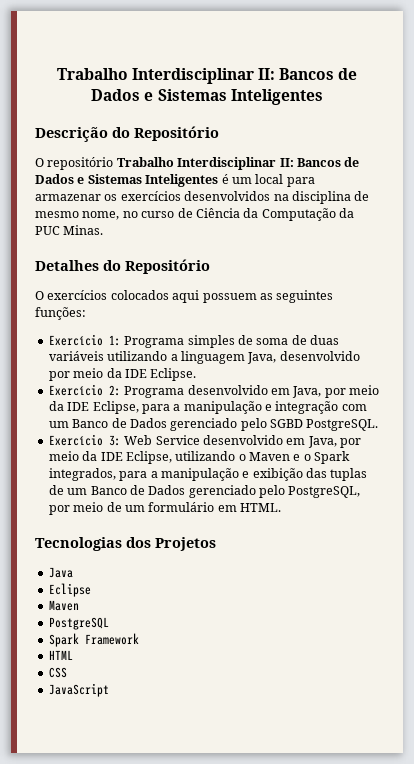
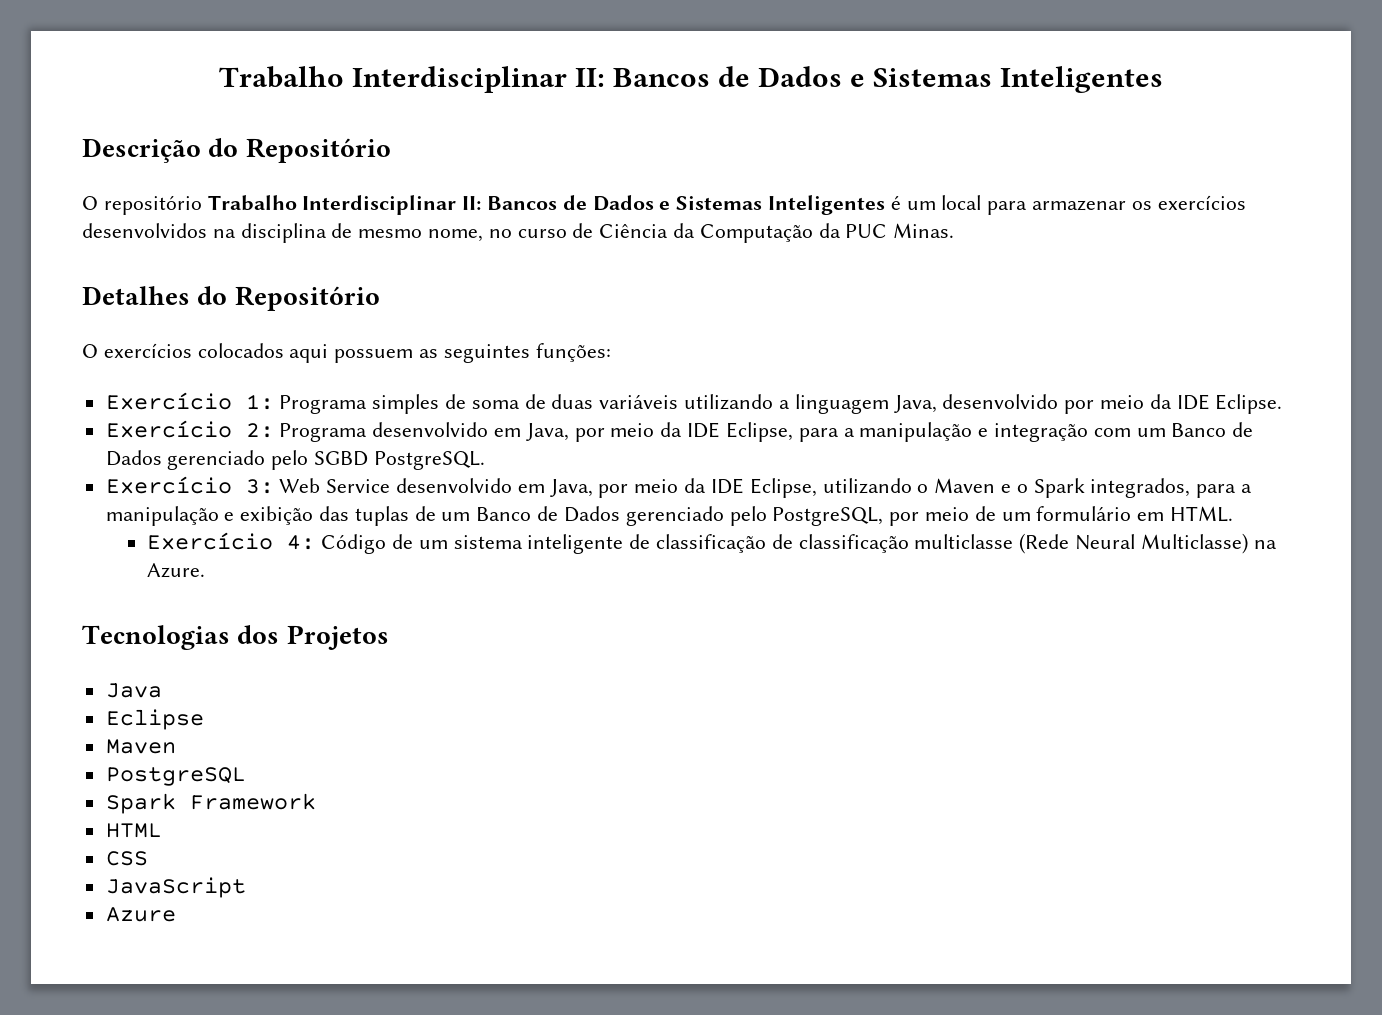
(281, 507) none -> [147,532,1277,554] [147,563,206,578] // Exercício 4: Código de um sistema inteligente de classificação de classificação multiclasse (Rede Neural Multiclasse) na Azure.
(109, 690) none -> [105,907,176,922] // Azure

